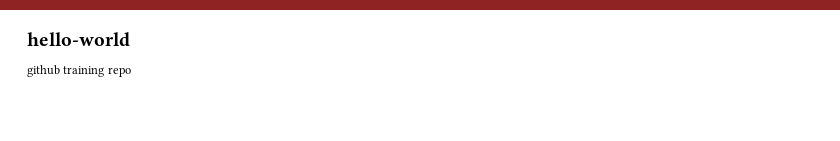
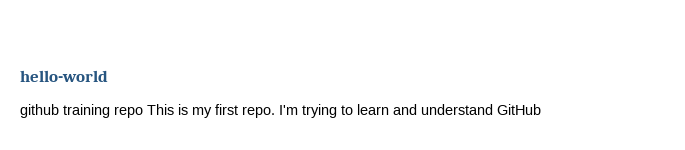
(131, 72) none -> [147,104,541,118] This is my first repo. I'm trying to learn and understand GitHub

